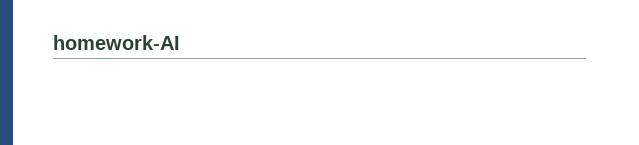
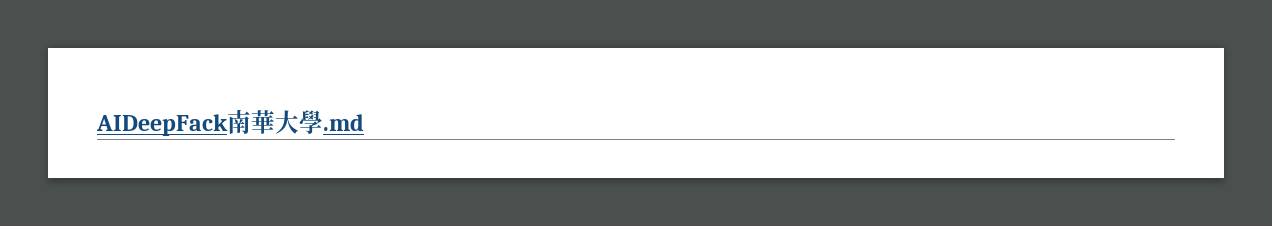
[53,35,180,50] homework-AI -> [96,109,364,136] AIDeepFack南華大學.md

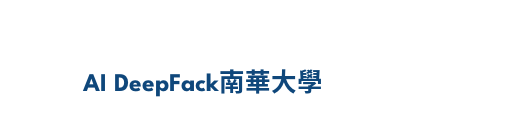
[96,114,228,136] AIDeepFack -> [82,73,220,97] AI DeepFack
[323,114,364,131] .md -> (323, 81) none

